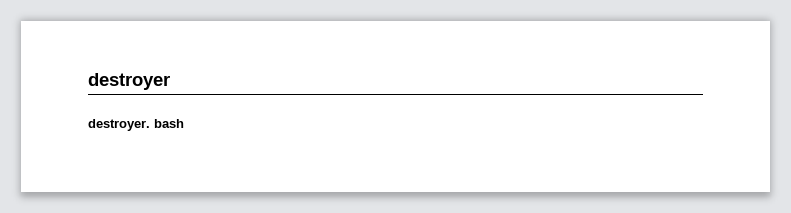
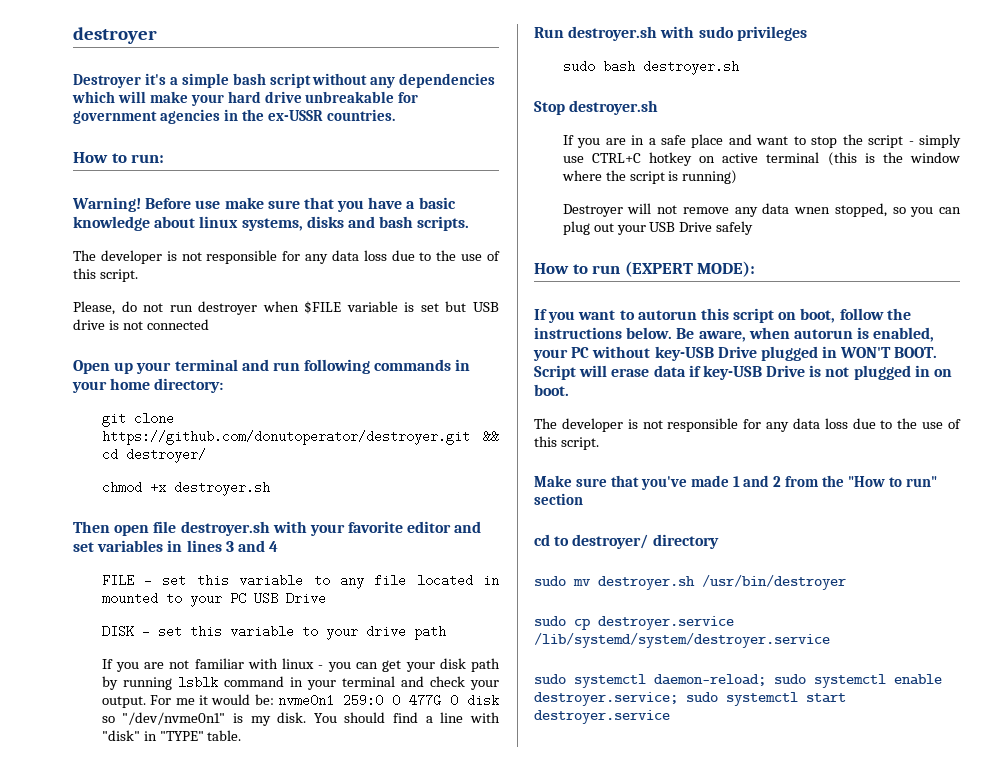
[88,119,184,131] destroyer. bash -> [73,73,496,88] [72,91,419,106] [73,109,395,124] [73,152,165,163] [72,197,456,212] [73,216,470,231] [73,250,501,264] [73,268,138,282] [73,301,500,315] [73,319,209,330] [73,359,471,374] [72,378,224,393] [101,412,174,427] [101,430,499,445] [101,448,206,463] [101,481,270,496] [73,521,482,536] [73,540,279,552] [101,574,499,589] [101,592,326,607] [101,625,446,640] [101,658,500,672] [101,676,499,690] [101,694,499,708] [101,712,500,726] [101,730,242,741] [534,26,807,41] [562,60,739,75] [534,100,659,115] [562,134,961,148] [562,152,960,166] [561,170,738,184] [562,203,961,217] [562,221,754,235] [534,261,756,277] [534,308,911,323] [534,327,935,342] [533,346,938,361] [534,365,953,380] [534,384,569,396] [534,418,962,432] [534,436,599,450] [534,475,937,490] [534,493,583,505] [534,534,719,549] [534,574,846,590] [534,616,734,630] [534,632,830,648] [534,674,942,688] [534,692,846,706] [534,710,670,724] Destroyer it's a simple bash script without any dependencies which will make your hard drive unbreakable for government agencies in the ex-USSR countries. // How to run: // Warning! Before use make sure that you have a basic knowledge about linux systems, disks and bash scripts. // The developer is not responsible for any data loss due to the use of this script. // Please, do not run destroyer when $FILE variable is set but USB drive is not connected // Open up your terminal and run following commands in your home directory: // git clone https://github.com/donutoperator/destroyer.git && cd destroyer/ // chmod +x destroyer.sh // Then open file destroyer.sh with your favorite editor and set variables in lines 3 and 4 // FILE - set this variable to any file located in mounted to your PC USB Drive // DISK - set this variable to your drive path // If you are not familiar with linux - you can get your disk path by running lsblk command in your terminal and check your output. For me it would be: nvme0n1 259:0 0 477G 0 disk so "/dev/nvme0n1" is my disk. You should find a line with "disk" in "TYPE" table. // Run destroyer.sh with sudo privileges // sudo bash destroyer.sh // Stop destroyer.sh // If you are in a safe place and want to stop the script - simply use CTRL+C hotkey on active terminal (this is the window where the script is running) // Destroyer will not remove any data wnen stopped, so you can plug out your USB Drive safely // How to run (EXPERT MODE): // If you want to autorun this script on boot, follow the instructions below. Be aware, when autorun is enabled, your PC without key-USB Drive plugged in WON'T BOOT. Script will erase data if key-USB Drive is not plugged in on boot. // The developer is not responsible for any data loss due to the use of this script. // Make sure that you've made 1 and 2 from the "How to run" section // cd to destroyer/ directory // sudo mv destroyer.sh /usr/bin/destroyer // sudo cp destroyer.service /lib/systemd/system/destroyer.service // sudo systemctl daemon-reload; sudo systemctl enable destroyer.service; sudo systemctl start destroyer.service

